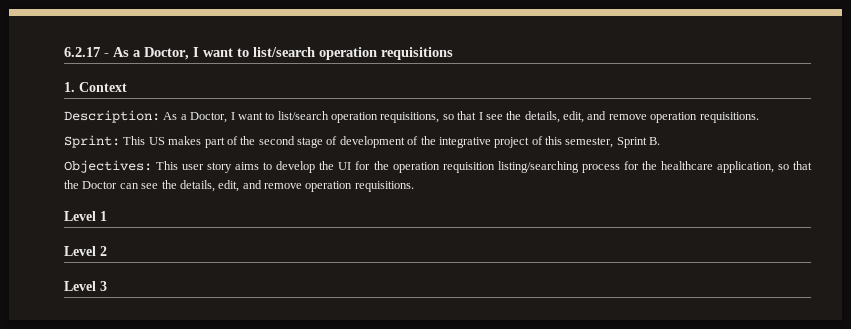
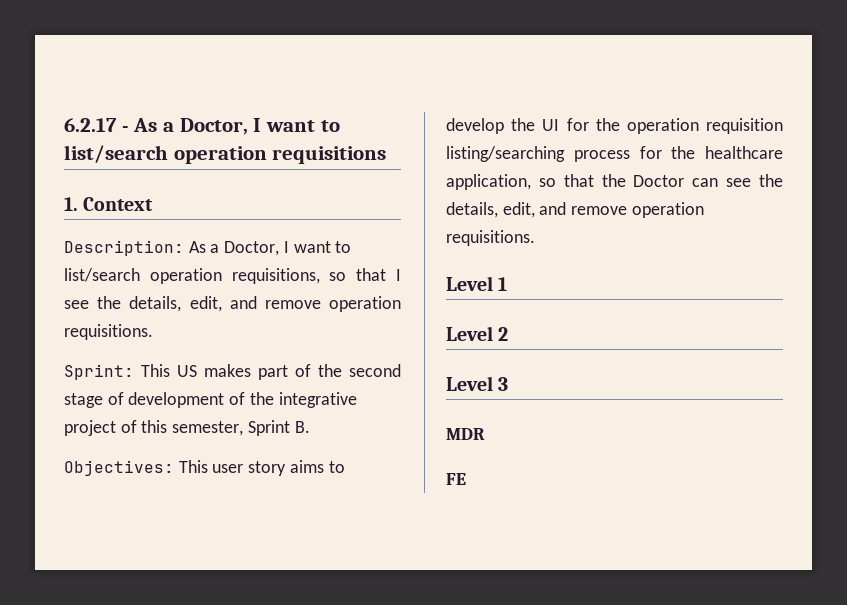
(107, 286) none -> [446,428,485,440] [446,473,466,485] // MDR // FE

